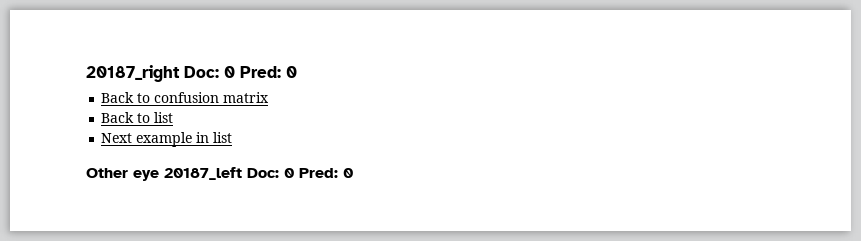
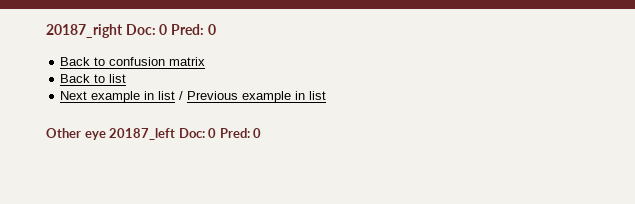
(233, 137) none -> [179,91,327,103] / Previous example in list

